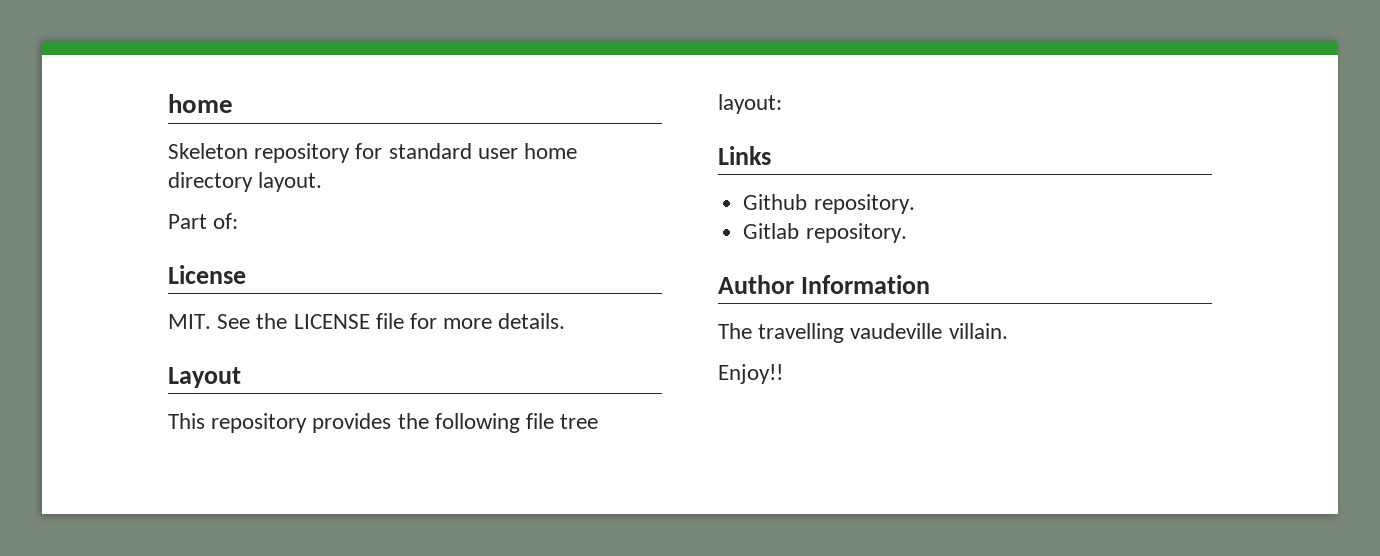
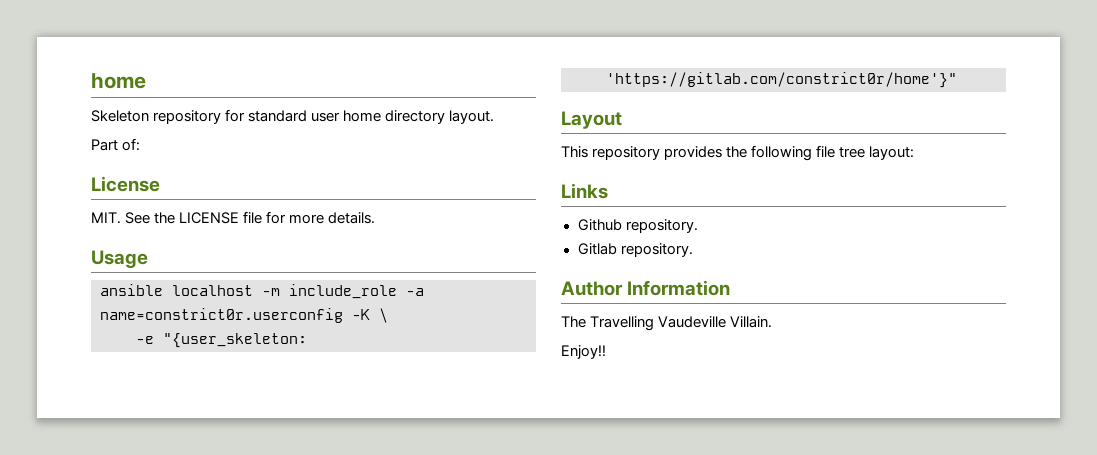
(566, 321) none -> [91,250,148,268] [100,284,424,299] [100,308,388,323] [136,333,307,348] [606,72,957,88] // Usage // ansible localhost -m include_role -a name=constrict0r.userconfig -K \ // -e "{user_skeleton: 'https://gitlab.com/constrict0r/home'}"
[758,323,1008,343] travelling vaudeville villain. -> [590,316,773,331] Travelling Vaudeville Villain.

